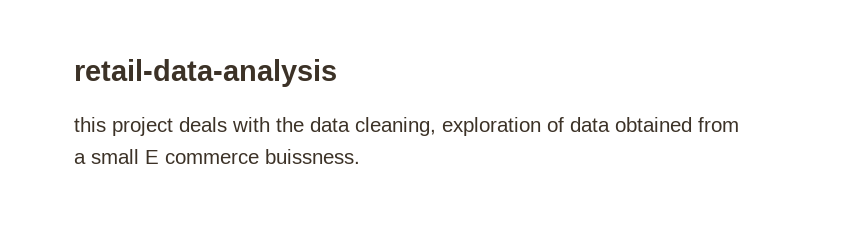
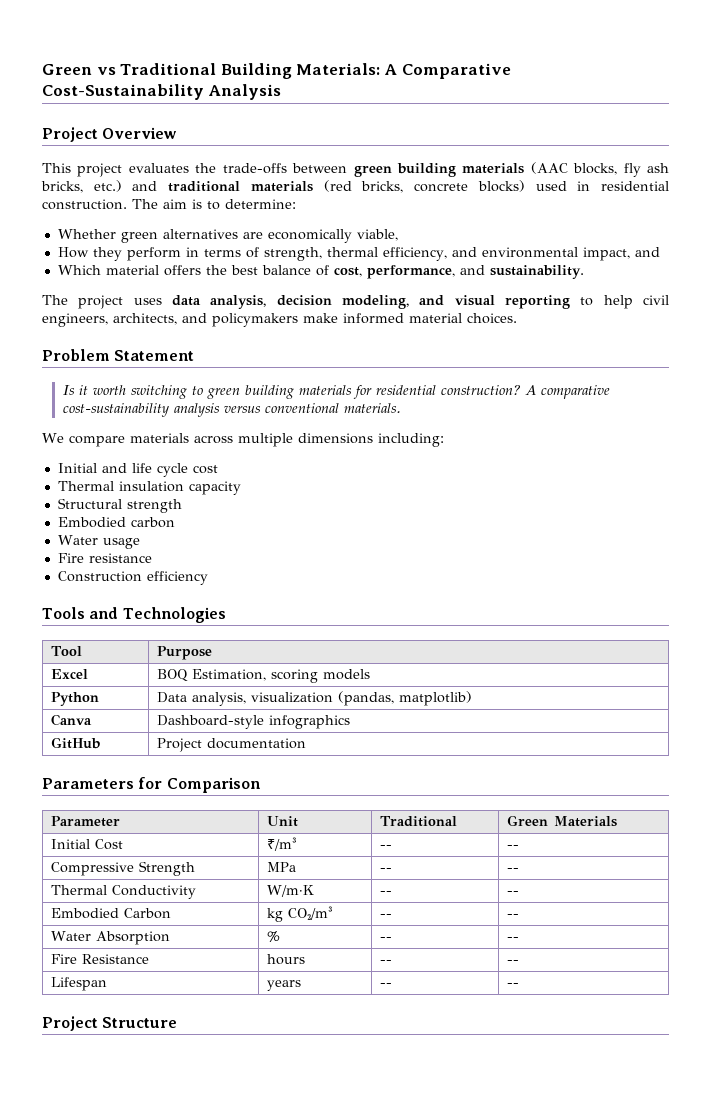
[74,59,337,87] [74,117,739,136] [74,149,360,164] retail-data-analysis // this project deals with the data cleaning, exploration of data obtained from a small E commerce buissness. -> [42,63,511,79] [42,84,281,100] [42,127,178,142] [42,162,669,177] [41,180,670,193] [42,199,296,210] [57,229,398,243] [57,247,660,261] [57,265,584,279] [42,295,670,309] [42,313,517,327] [42,349,195,361] [62,385,610,399] [62,403,401,417] [42,433,444,447] [57,463,218,477] [57,481,241,495] [57,498,182,513] [57,517,175,528] [57,535,140,549] [57,553,152,563] [57,571,208,585] [42,607,226,623] [51,646,83,656] [157,646,213,660] [51,669,89,679] [157,669,371,683] [51,692,100,706] [157,691,473,706] [51,714,93,726] [157,715,351,729] [51,737,101,749] [157,738,307,752] [42,777,261,793] [51,816,121,827] [267,816,299,827] [380,816,458,827] [507,815,618,827] [51,839,124,850] [267,837,298,851] [380,845,393,849] [507,845,520,849] [51,861,196,876] [267,862,297,872] [380,868,393,872] [507,868,520,872] [51,885,197,899] [267,885,315,897] [380,891,393,895] [507,891,520,895] [51,908,172,919] [267,906,334,922] [380,914,393,918] [507,914,520,918] [51,931,171,945] [267,931,281,942] [380,937,393,941] [507,937,520,941] [51,954,150,964] [267,954,306,965] [380,960,393,964] [507,960,520,964] [51,977,108,991] [267,980,302,991] [380,983,393,987] [507,983,520,987] [42,1016,178,1031] Green vs Traditional Building Materials: A Comparative Cost-Sustainability Analysis // Project Overview // This project evaluates the trade-offs between green building materials (AAC blocks, fly ash bricks, etc.) and traditional materials (red bricks, concrete blocks) used in residential construction. The aim is to determine: // Whether green alternatives are economically viable, // How they perform in terms of strength, thermal efficiency, and environmental impact, and // Which material offers the best balance of cost, performance, and sustainability. // The project uses data analysis, decision modeling, and visual reporting to help civil engineers, architects, and policymakers make informed material choices. // Problem Statement // Is it worth switching to green building materials for residential construction? A comparative cost-sustainability analysis versus conventional materials. // We compare materials across multiple dimensions including: // Initial and life cycle cost // Thermal insulation capacity // Structural strength // Embodied carbon // Water usage // Fire resistance // Construction efficiency // Tools and Technologies // Tool | Purpose // Excel | BOQ Estimation, scoring models // Python | Data analysis, visualization (pandas, matplotlib) // Canva | Dashboard-style infographics // GitHub | Project documentation // Parameters for Comparison // Parameter | Unit | Traditional | Green Materials // Initial Cost | ₹/m³ | -- | -- // Compressive Strength | MPa | -- | -- // Thermal Conductivity | W/m·K | -- | -- // Embodied Carbon | kg CO₂/m³ | -- | -- // Water Absorption | % | -- | -- // Fire Resistance | hours | -- | -- // Lifespan | years | -- | -- // Project Structure

